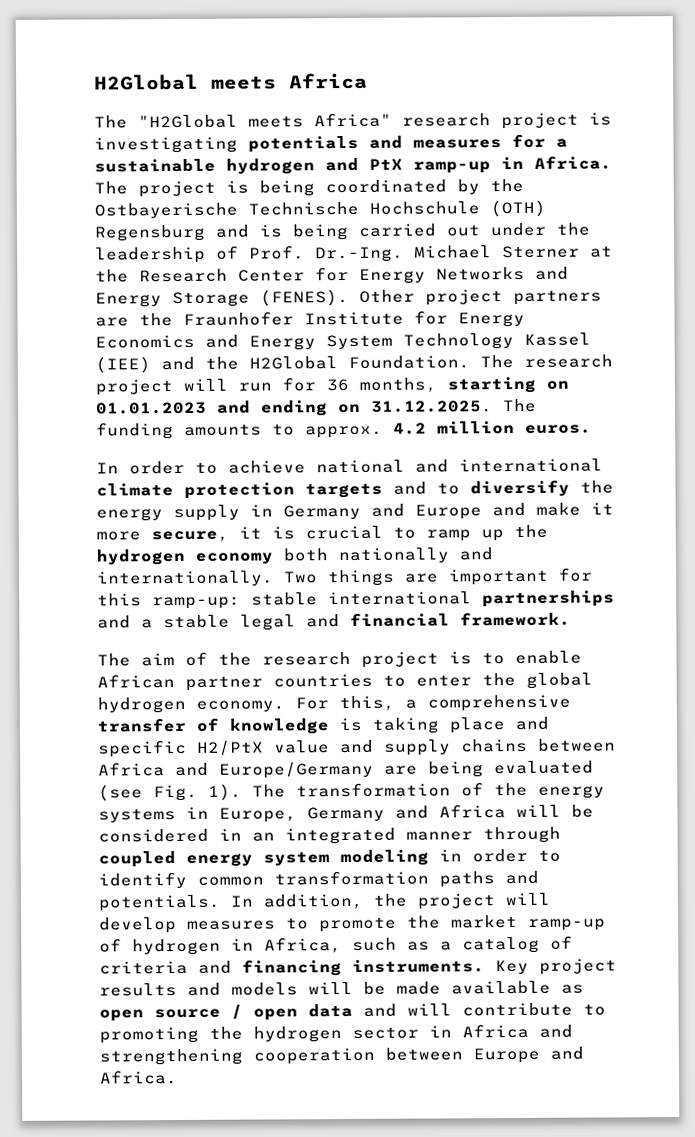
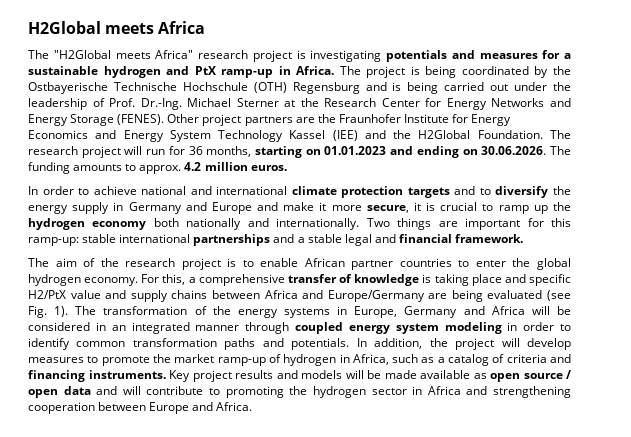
[371,400,493,413] 31.12.2025. -> [481,146,547,155] 30.06.2026.

